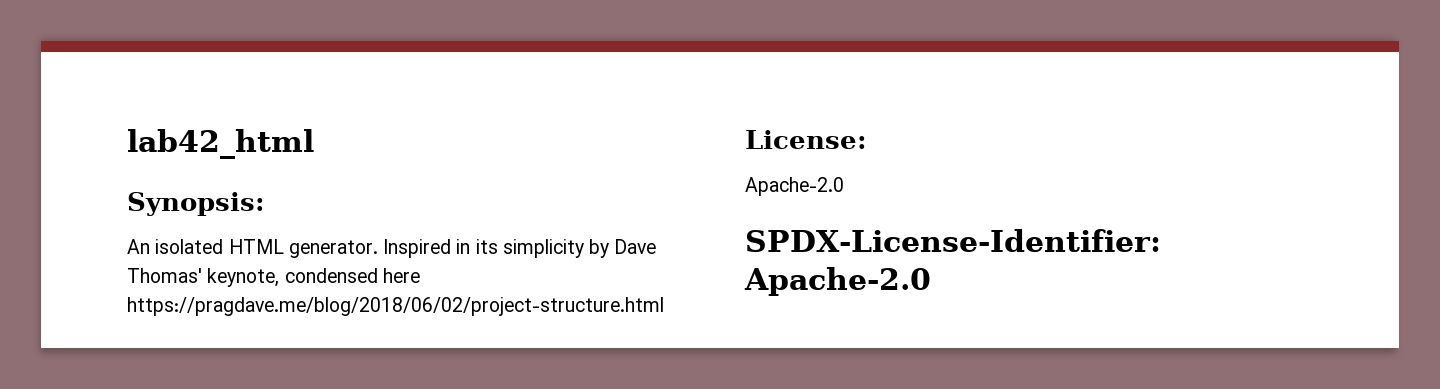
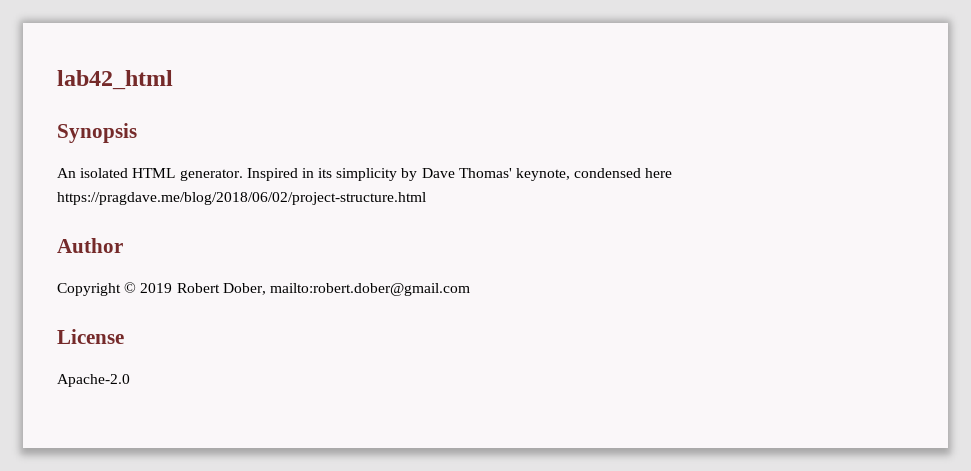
[127,192,265,216] Synopsis: -> [57,123,137,143] Synopsis
[745,130,867,149] [745,177,844,196] [745,229,1161,252] [744,267,931,296] License: // Apache-2.0 // SPDX-License-Identifier: Apache-2.0 -> [57,238,123,253] [57,282,470,296] [57,329,124,344] [57,374,130,387] Author // Copyright © 2019 Robert Dober, mailto:robert.dober@gmail.com // License // Apache-2.0

